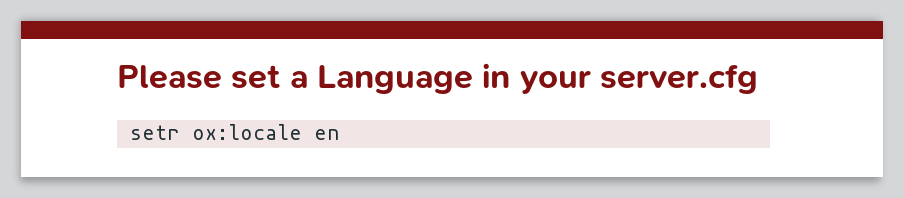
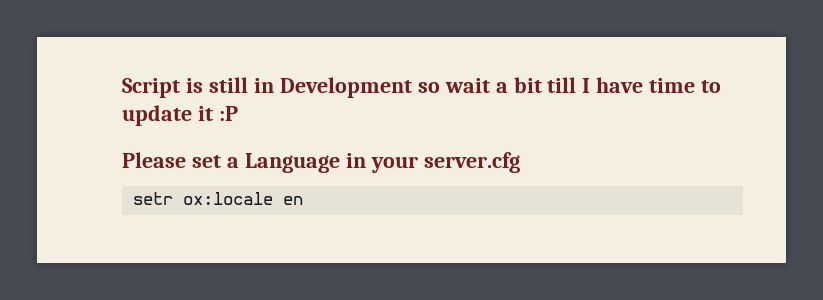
(117, 77) none -> [122,77,722,98] [122,105,238,126] Script is still in Development so wait a bit till I have time to update it :P //

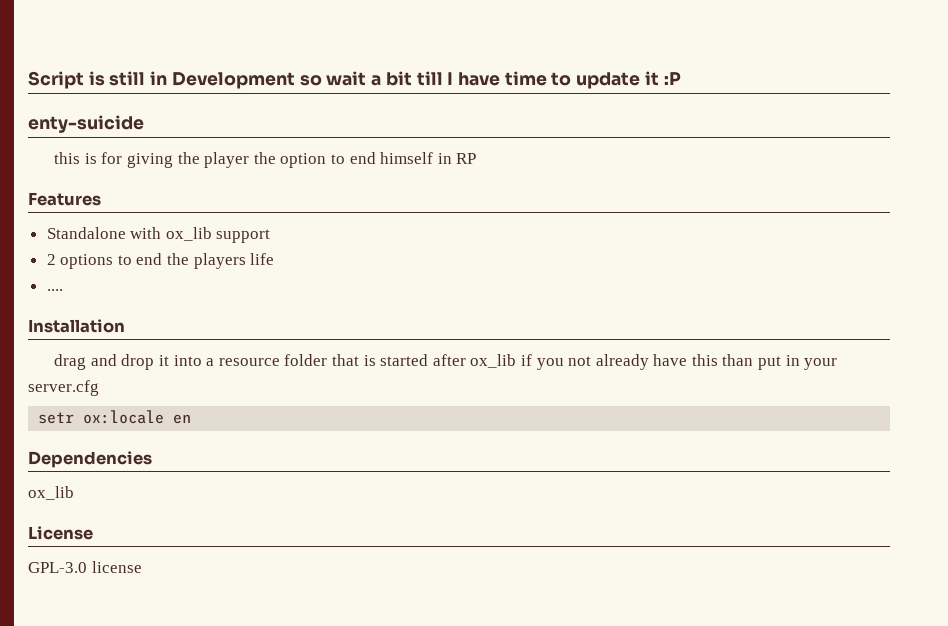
[122,152,340,173] Please set a Language -> [28,115,144,133] [54,152,477,168] [28,192,101,206] [46,227,271,243] [46,253,275,269] [46,289,63,291] [28,319,125,333] [54,354,782,370] enty-suicide // this is for giving the player the option to end himself in RP // Features // Standalone with ox_lib support // 2 options to end the players life // .... // Installation // drag and drop it into a resource folder that is started after ox_lib if you not already have this than put
(304, 200) none -> [28,451,152,468] [28,486,74,500] [28,526,93,540] [28,561,142,573] // Dependencies // ox_lib // License // GPL-3.0 license

